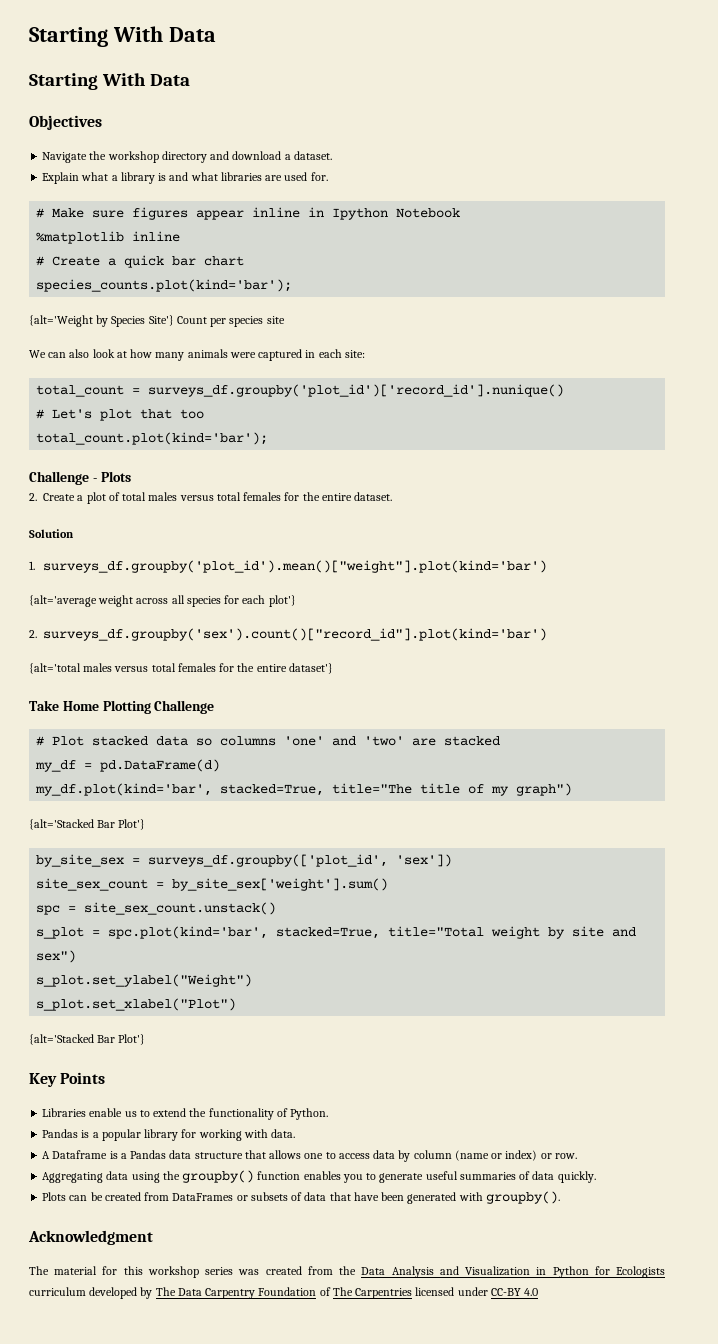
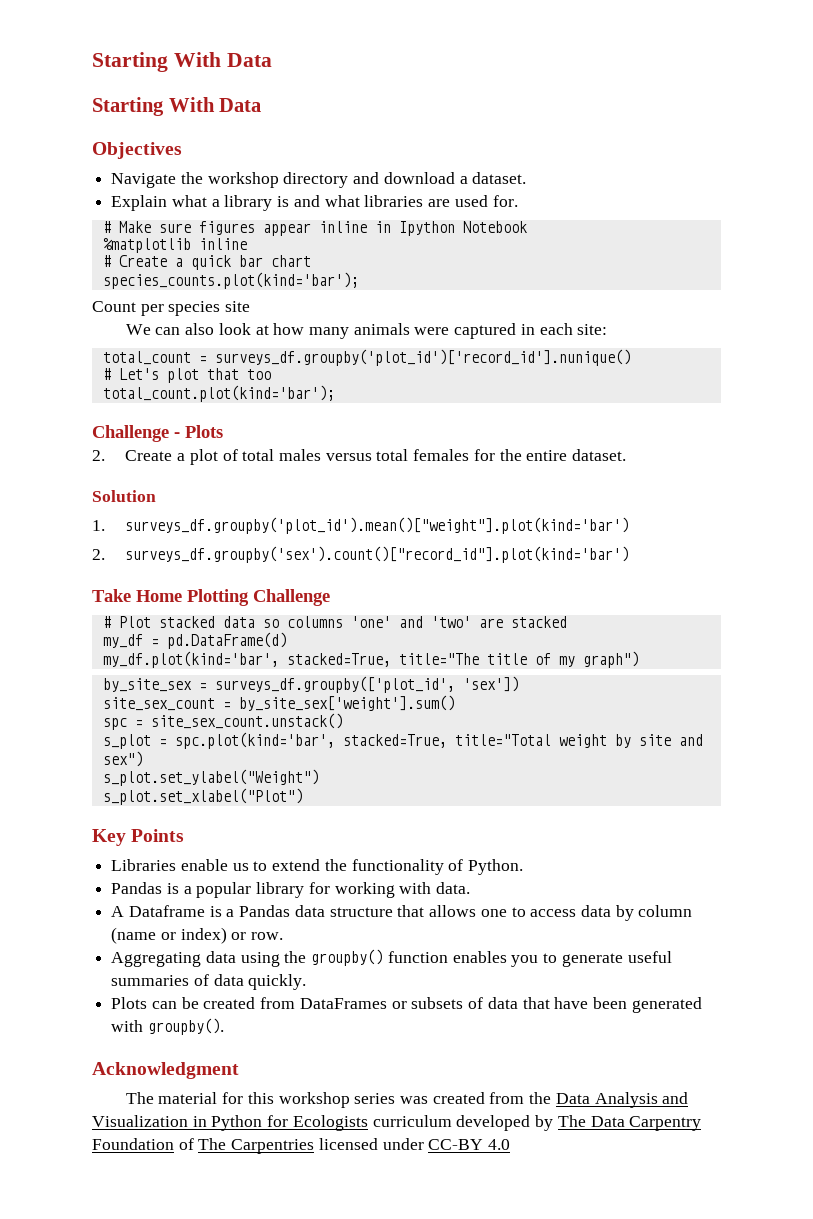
[29,315,174,327] {alt='Weight by Species Site'} -> (359, 280) none
[29,595,296,607] [29,628,548,641] [29,663,333,674] {alt='average weight across all species for each plot'} // 2. surveys_df.groupby('sex').count()["record_id"].plot(kind='bar') // {alt='total males versus total females for the entire dataset'} -> [92,546,630,563] 2. surveys_df.groupby('sex').count()["record_id"].plot(kind='bar')
[29,819,146,830] // {alt='Stacked Bar Plot'} -> (639, 659) none
[29,1034,146,1045] // {alt='Stacked Bar Plot'} -> (303, 796) none

